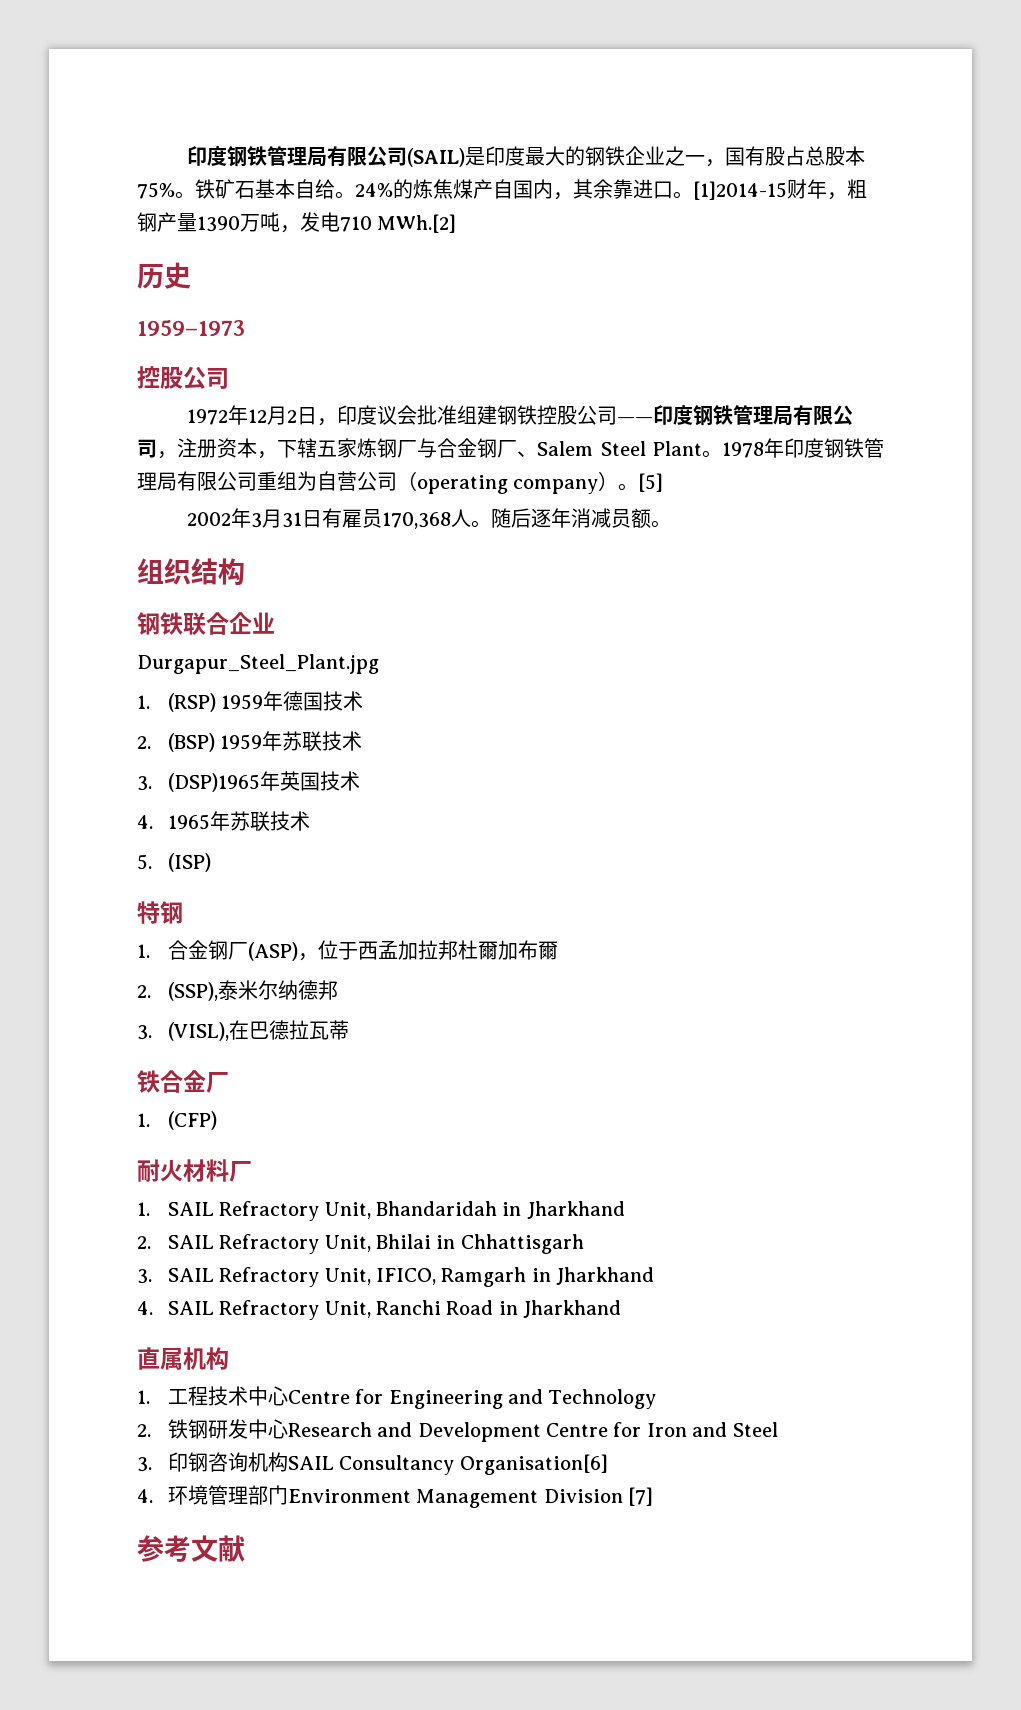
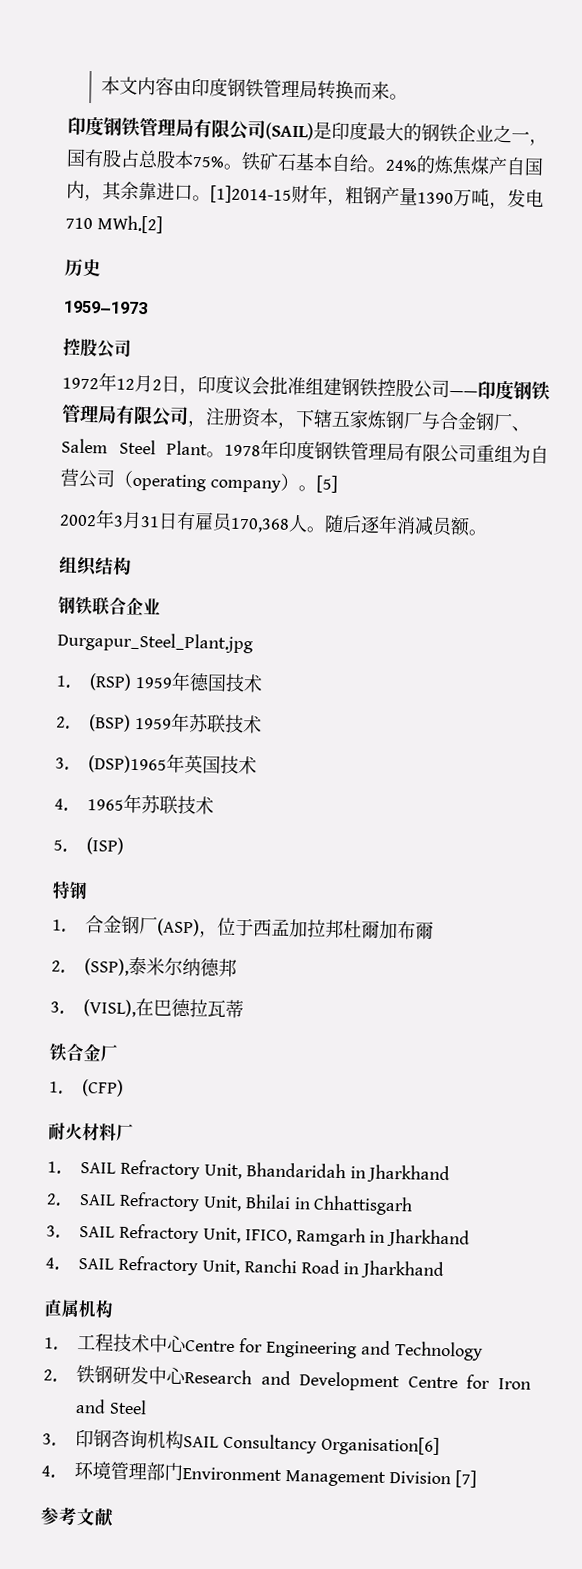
(187, 156) none -> [101,76,409,101] 本文内容由印度钢铁管理局转换而来。 //

